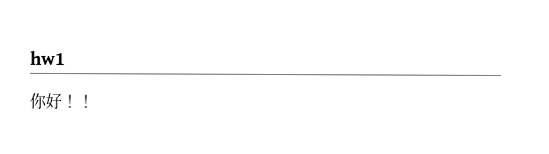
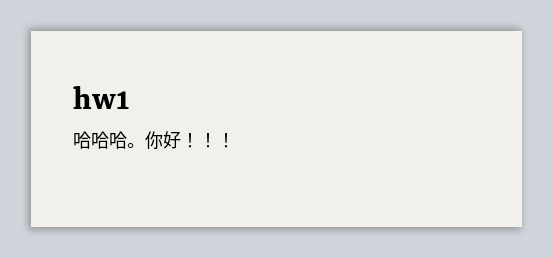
(66, 58) none -> [73,131,145,149] 哈哈哈。
(94, 101) none -> [217,133,235,148] ！

